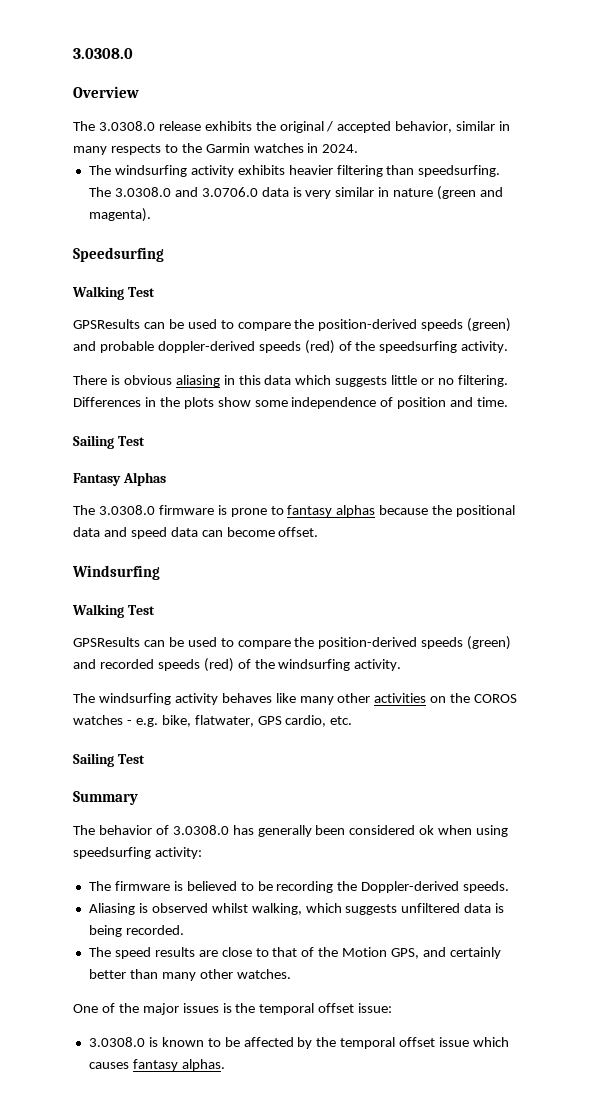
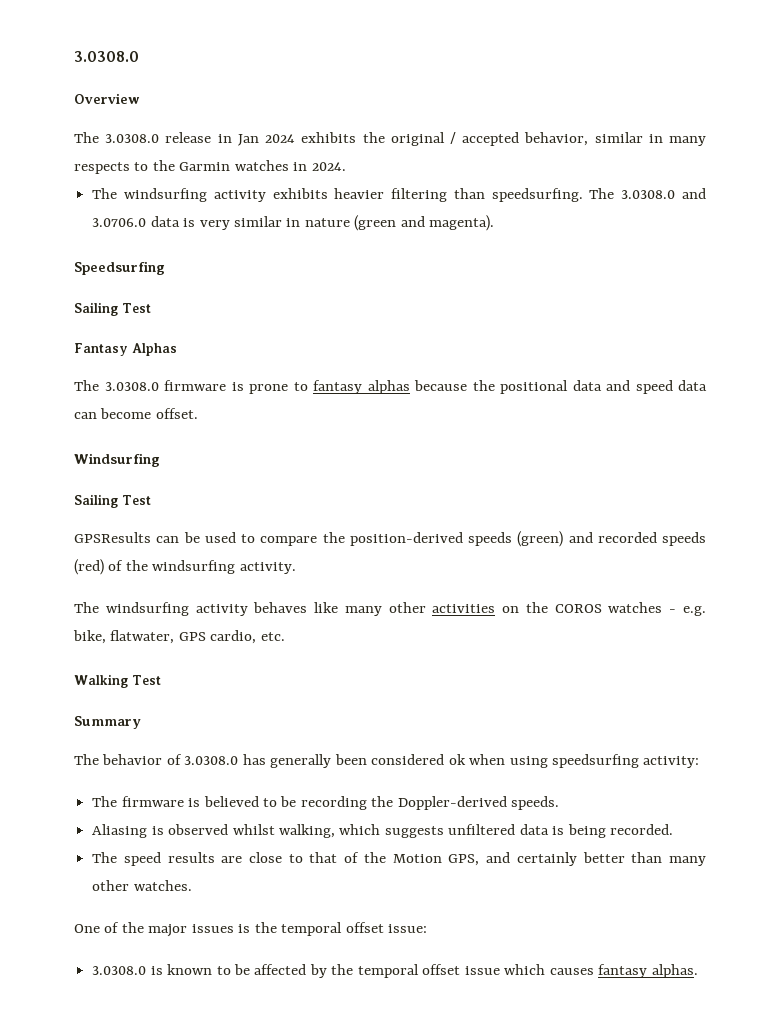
(201, 126) none -> [217,134,296,146] in Jan 2024
[72,286,155,300] [73,318,512,332] [73,340,509,354] [73,375,508,387] [73,397,509,409] // Walking Test // GPSResults can be used to compare the position-derived speeds (green) and probable doppler-derived speeds (red) of the speedsurfing activity. // There is obvious aliasing in this data which suggests little or no filtering. Differences in the plots show some independence of position and time. -> (165, 268) none
[72,604,124,618] Walking -> [74,494,118,508] Sailing
[73,753,114,767] Sailing -> [74,674,128,688] Walking

